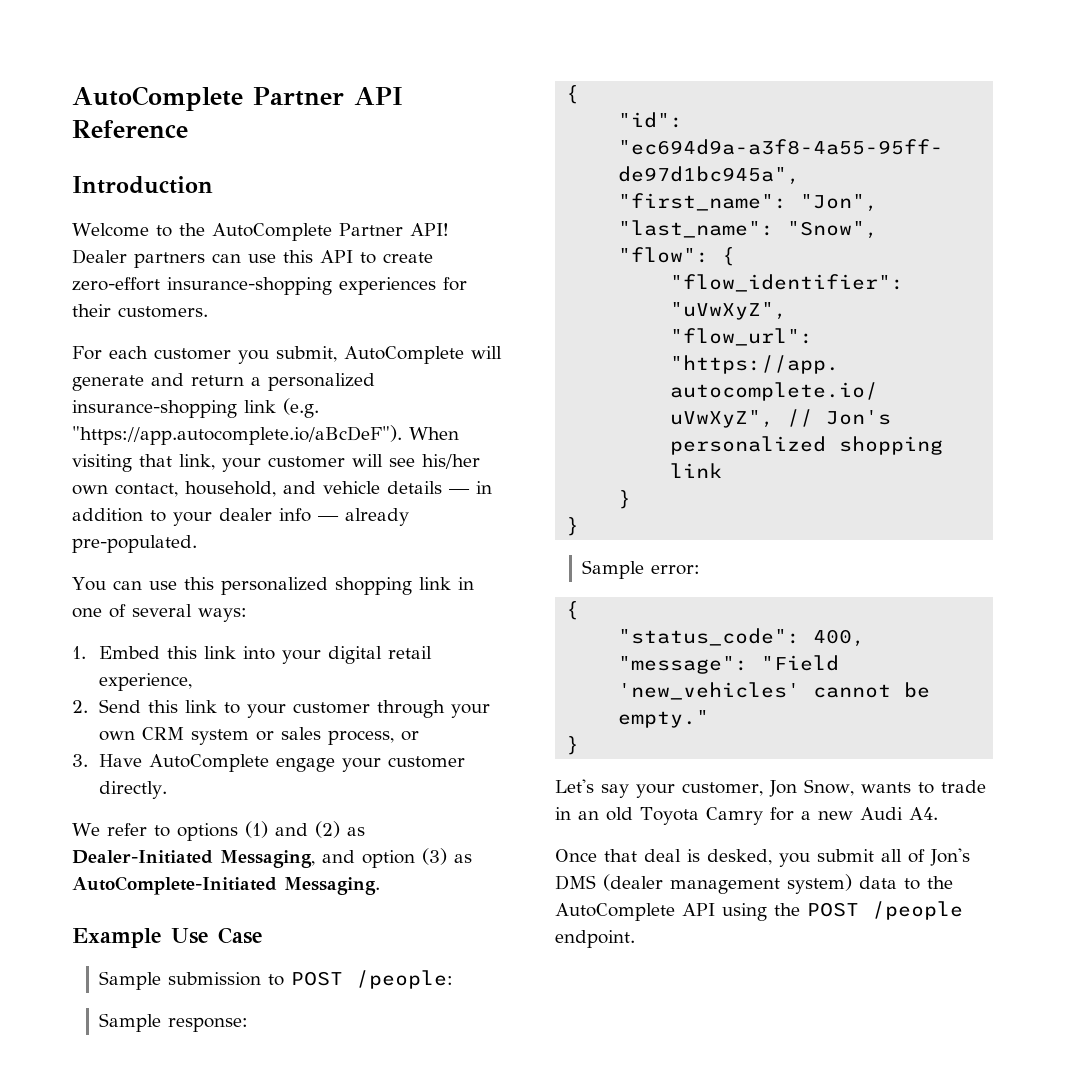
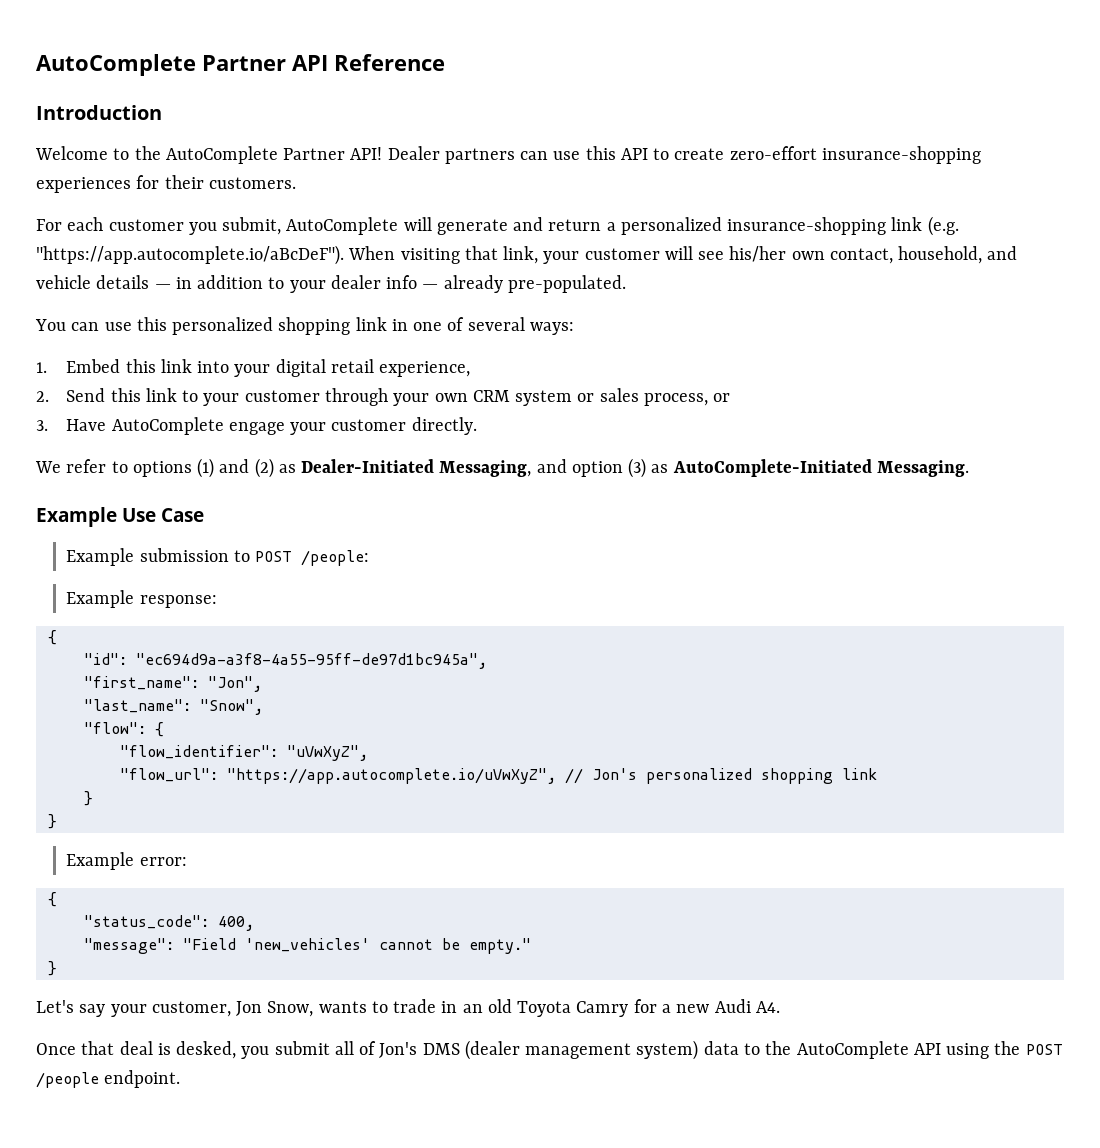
[99,971,162,990] Sample -> [66,548,135,566] Example
[99,1013,162,1032] Sample -> [66,590,135,608] Example
[582,560,645,579] Sample -> [66,852,135,870] Example

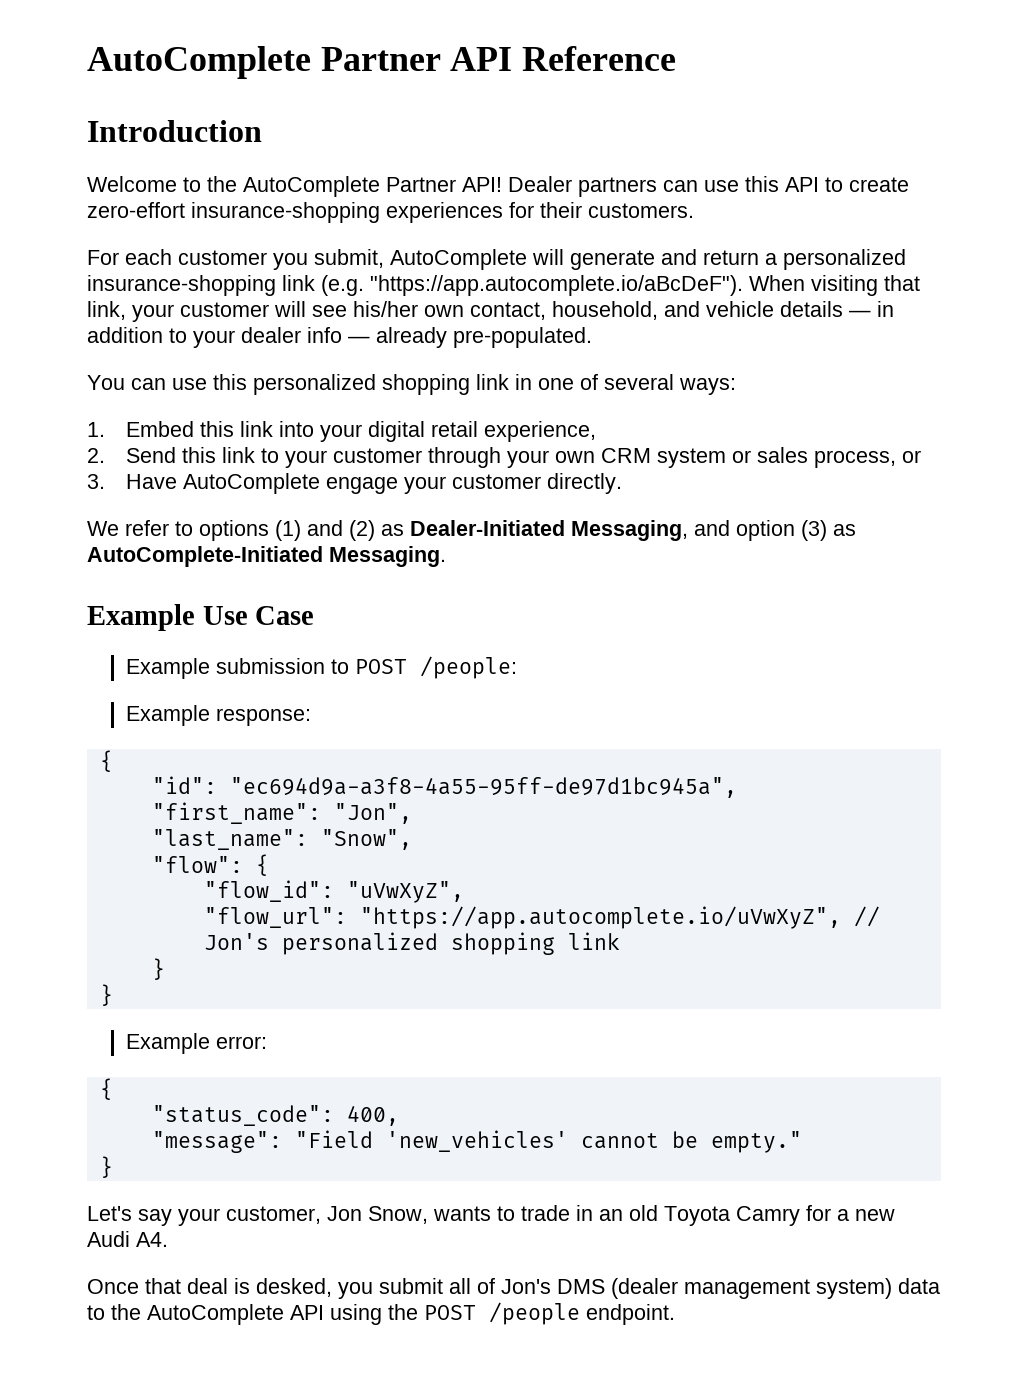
[119,745,278,759] "flow_identifier": -> [203,880,334,902] "flow_id":

